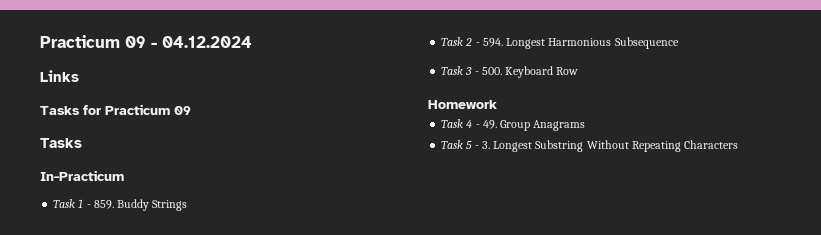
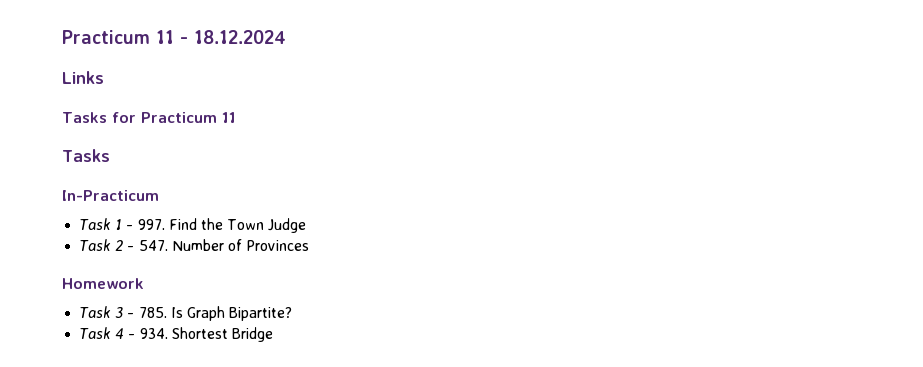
[40,35,252,48] Practicum 09 - 04.12.2024 -> [62,30,286,44] Practicum 11 - 18.12.2024
[174,106,191,115] 09 -> [221,112,236,123] 11
[93,199,188,211] [441,37,679,49] 859. Buddy Strings // Task 2 - 594. Longest Harmonious Subsequence -> [137,218,307,233] [79,239,310,251] [62,278,144,289] 997. Find the Town Judge // Task 2 - 547. Number of Provinces // Homework
[481,66,579,78] [428,100,497,109] 500. Keyboard Row // Homework -> [138,306,293,321] 785. Is Graph Bipartite?
[482,120,586,131] [441,140,739,152] 49. Group Anagrams // Task 5 - 3. Longest Substring Without Repeating Characters -> [139,327,273,342] 934. Shortest Bridge

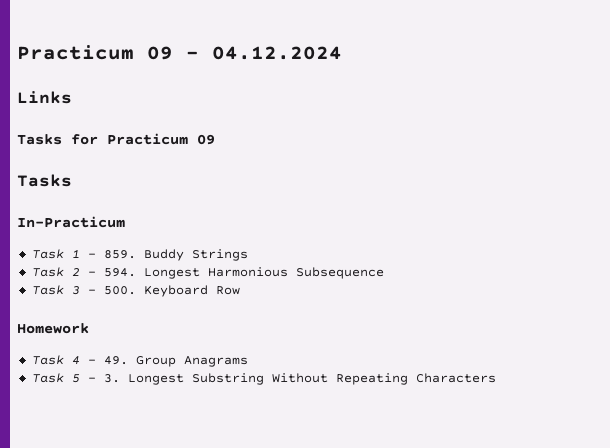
[62,30,286,44] Practicum 11 - 18.12.2024 -> [17,45,342,60] Practicum 09 - 04.12.2024
[221,112,236,123] 11 -> [197,134,215,145] 09
[137,218,307,233] [79,239,310,251] [62,278,144,289] [79,306,293,321] [79,327,273,342] 997. Find the Town Judge // Task 2 - 547. Number of Provinces // Homework // Task 3 - 785. Is Graph Bipartite? // Task 4 - 934. Shortest Bridge -> [103,249,248,261] [31,267,384,279] [31,285,240,297] [17,323,89,334] [31,355,248,367] [31,373,496,385] 859. Buddy Strings // Task 2 - 594. Longest Harmonious Subsequence // Task 3 - 500. Keyboard Row // Homework // Task 4 - 49. Group Anagrams // Task 5 - 3. Longest Substring Without Repeating Characters

